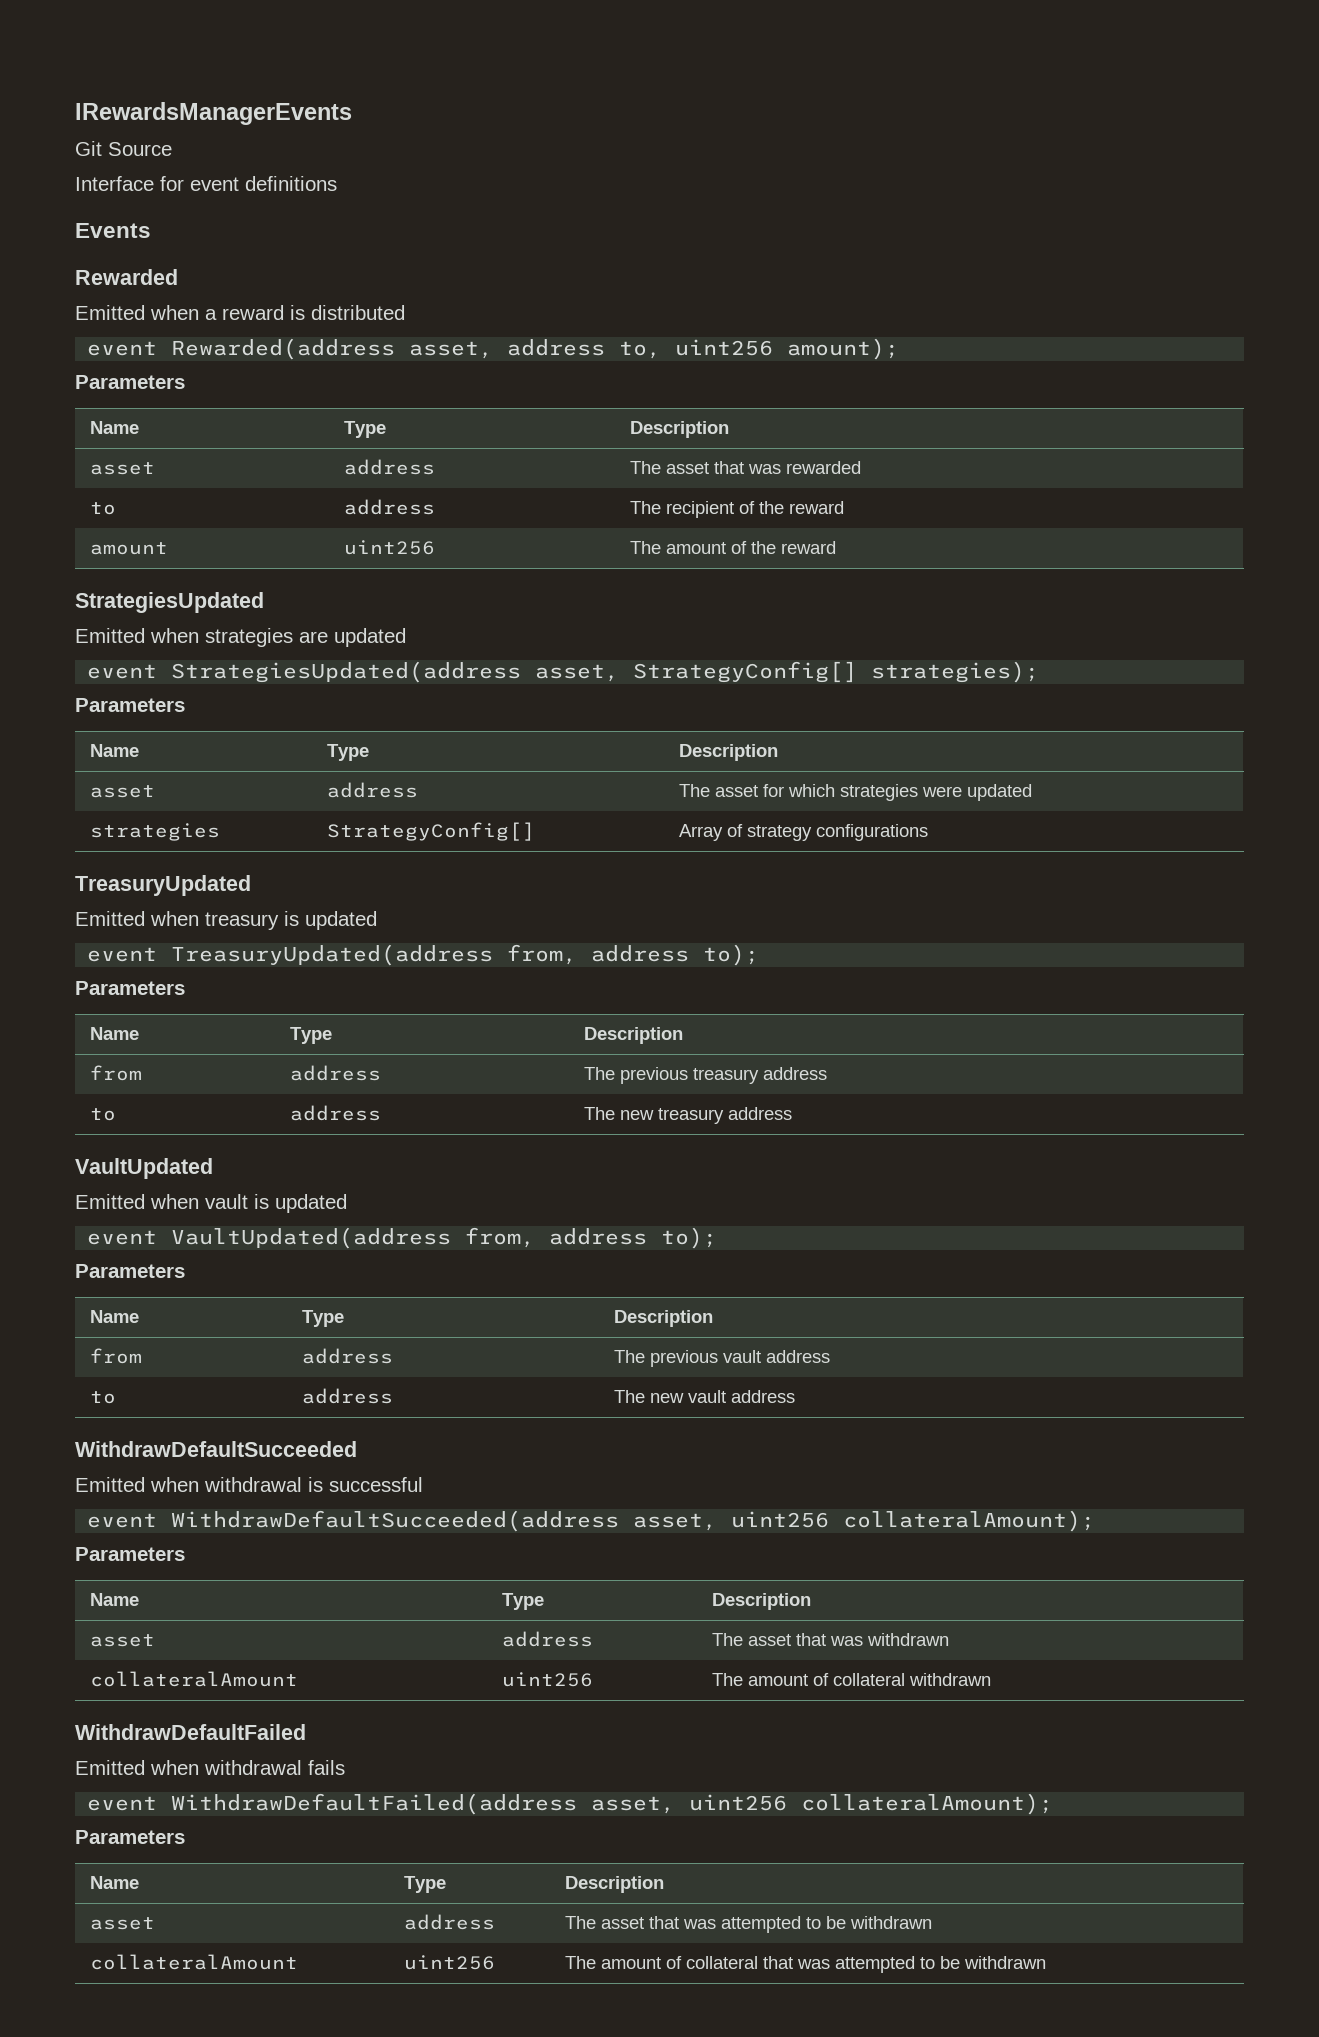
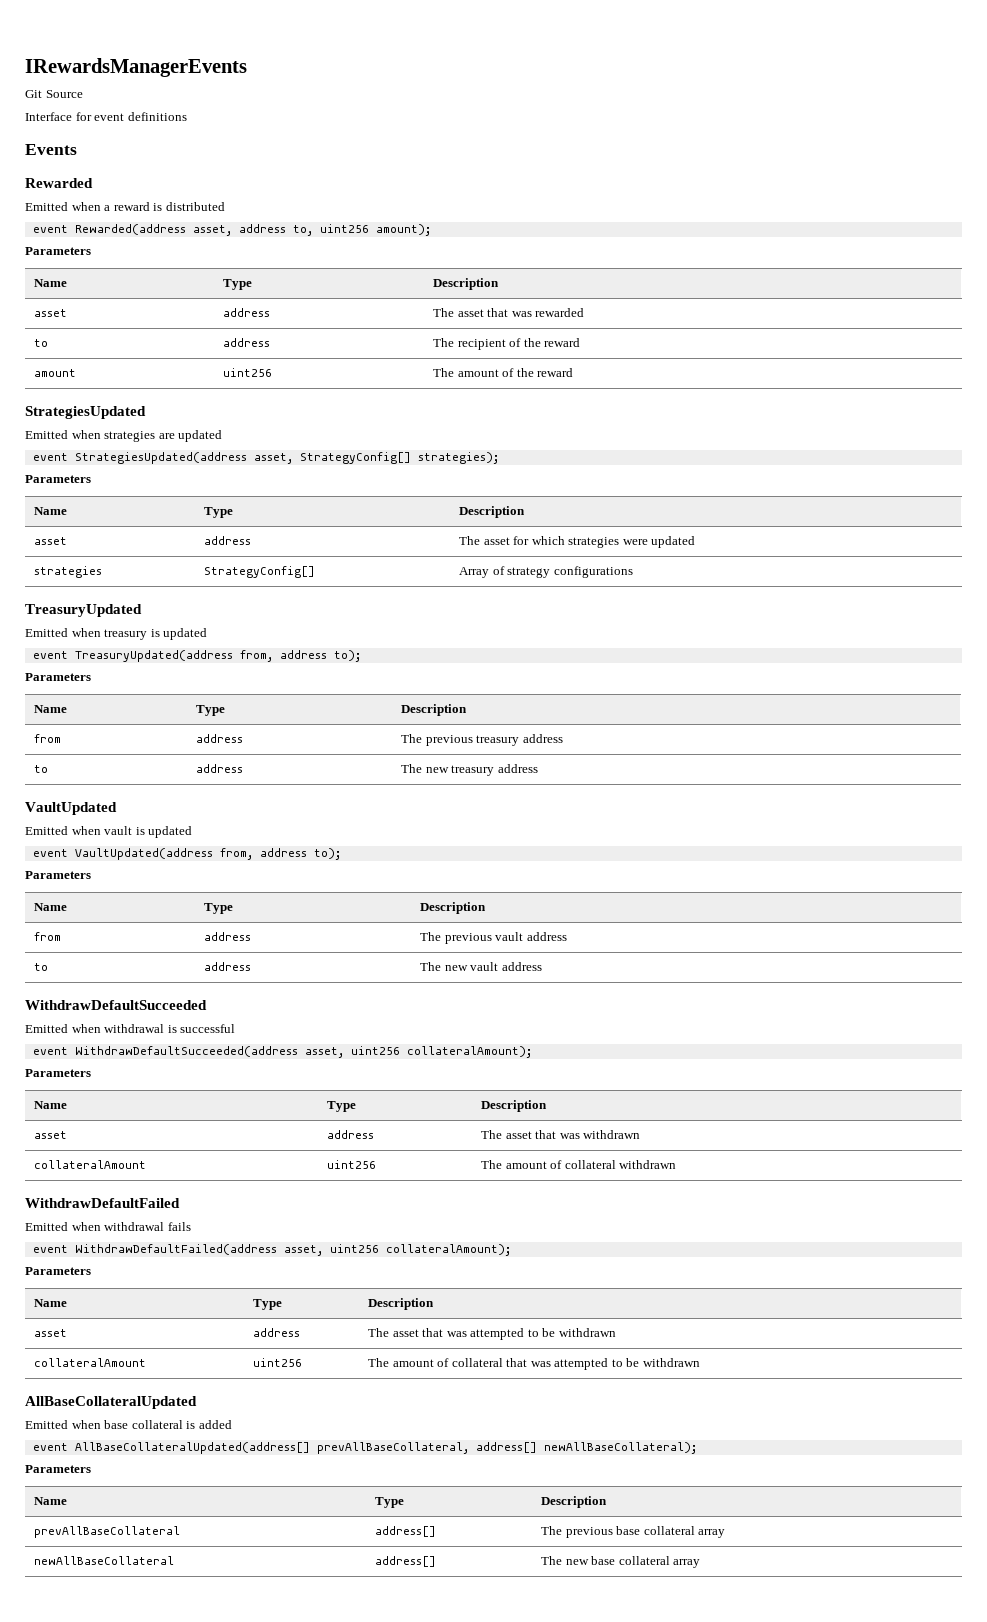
(1046, 1962) none -> [25,1396,197,1409] [25,1420,232,1429] [32,1442,697,1454] [25,1465,91,1473] [34,1497,68,1505] [375,1497,405,1508] [541,1496,608,1508] [34,1526,181,1538] [375,1526,437,1537] [541,1526,726,1538] [34,1556,175,1565] [375,1556,437,1567] [541,1556,701,1568] // AllBaseCollateralUpdated // Emitted when base collateral is added // event AllBaseCollateralUpdated(address[] prevAllBaseCollateral, address[] newAllBaseCollateral); // Parameters // Name | Type | Description // prevAllBaseCollateral | address[] | The previous base collateral array // newAllBaseCollateral | address[] | The new base collateral array

